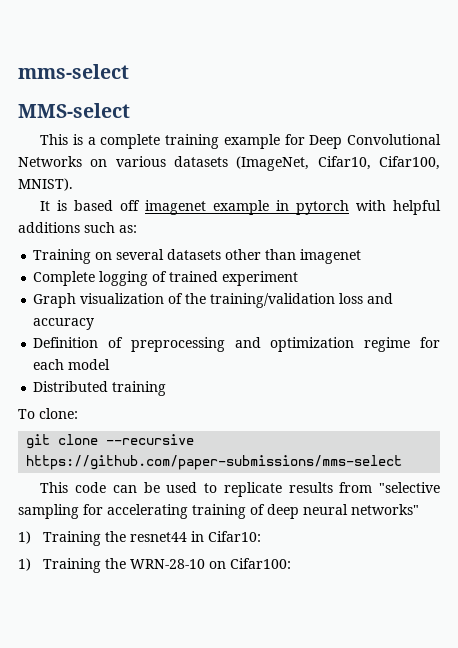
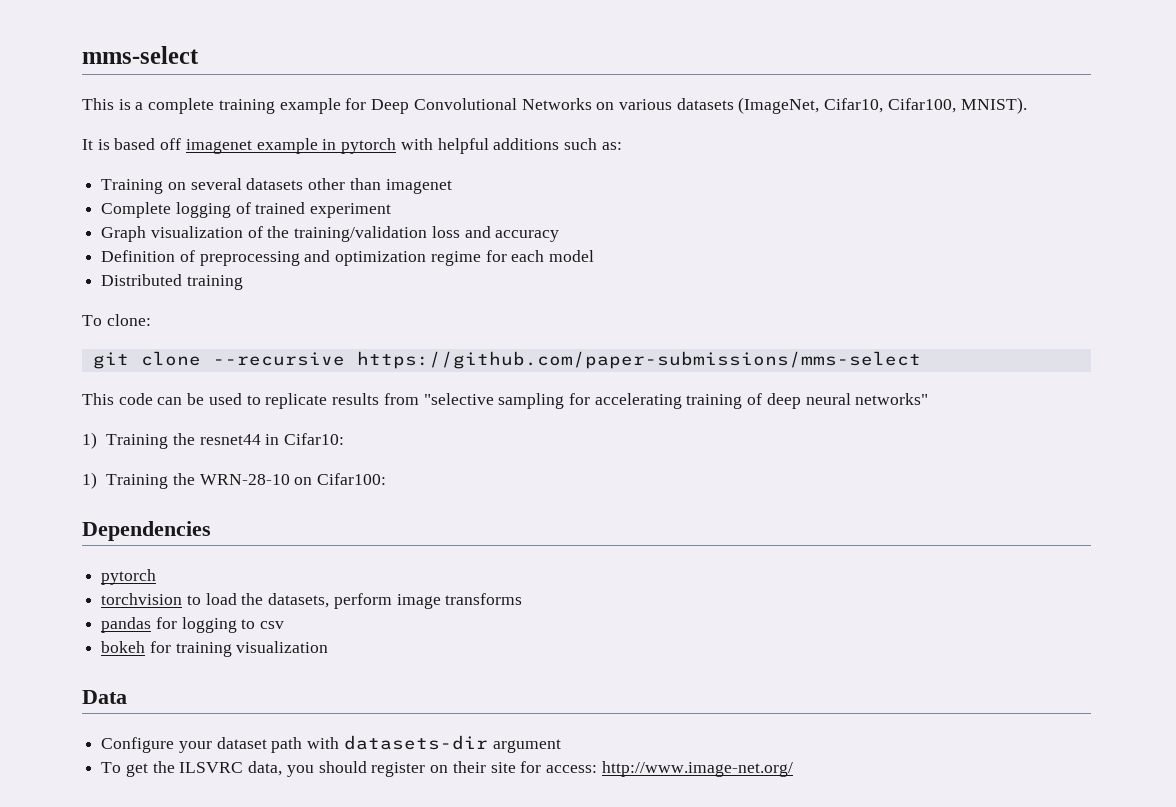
[18,103,130,118] // MMS-select -> (199, 55) none
(292, 563) none -> [82,521,211,541] [101,569,157,585] [101,593,523,609] [101,617,285,633] [101,641,329,657] [82,690,127,704] [101,735,561,753] [101,761,793,777] // Dependencies // pytorch // torchvision to load the datasets, perform image transforms // pandas for logging to csv // bokeh for training visualization // Data // Configure your dataset path with datasets-dir argument // To get the ILSVRC data, you should register on their site for access: http://www.image-net.org/

